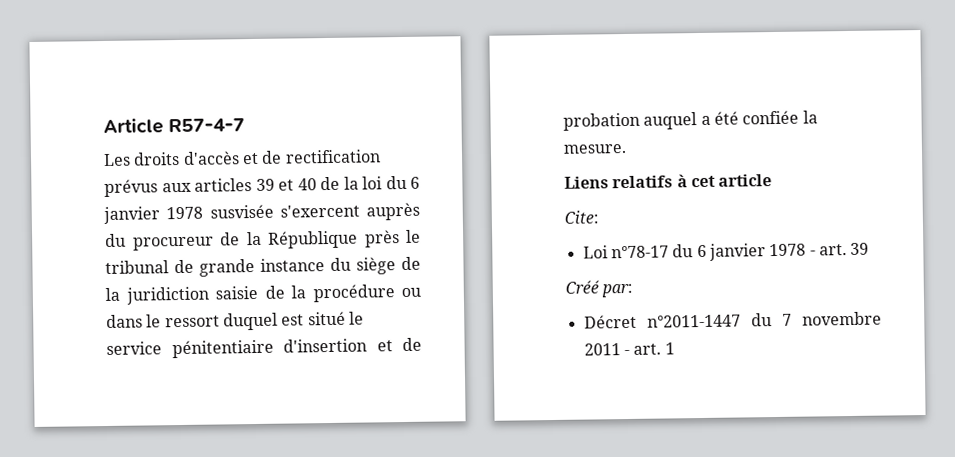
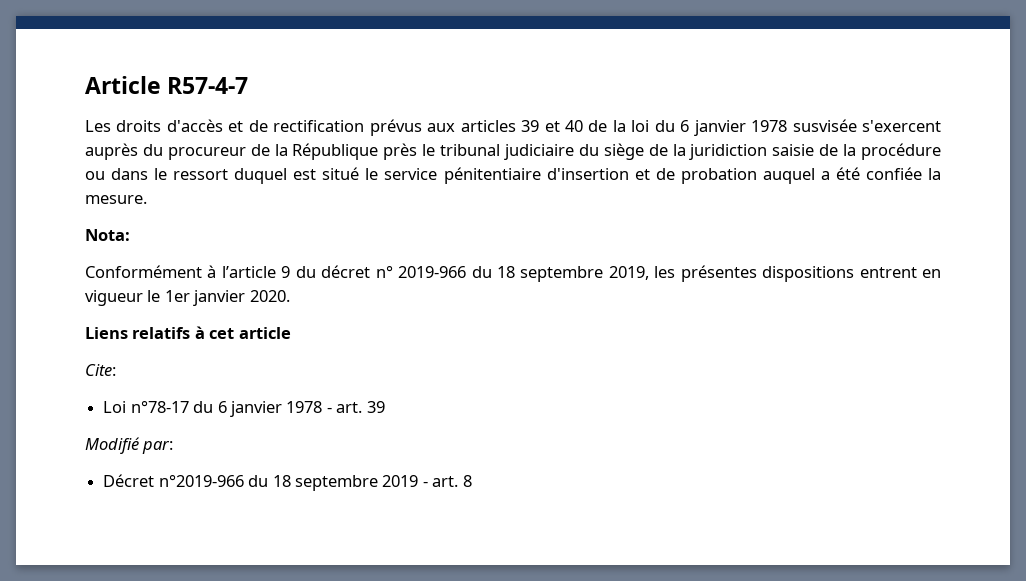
[174,258,325,277] de grande instance -> [504,144,575,160] judiciaire
(626, 148) none -> [85,229,130,241] [85,265,941,282] [85,290,290,306] // Nota: // Conformément à l’article 9 du décret n° 2019-966 du 18 septembre 2019, les présentes dispositions entrent en vigueur le 1er janvier 2020.
[565,280,600,294] Créé -> [85,437,140,454] Modifié
[646,311,882,328] [583,342,675,356] n°2011-1447 du 7 novembre 2011 - art. 1 -> [158,474,472,491] n°2019-966 du 18 septembre 2019 - art. 8

